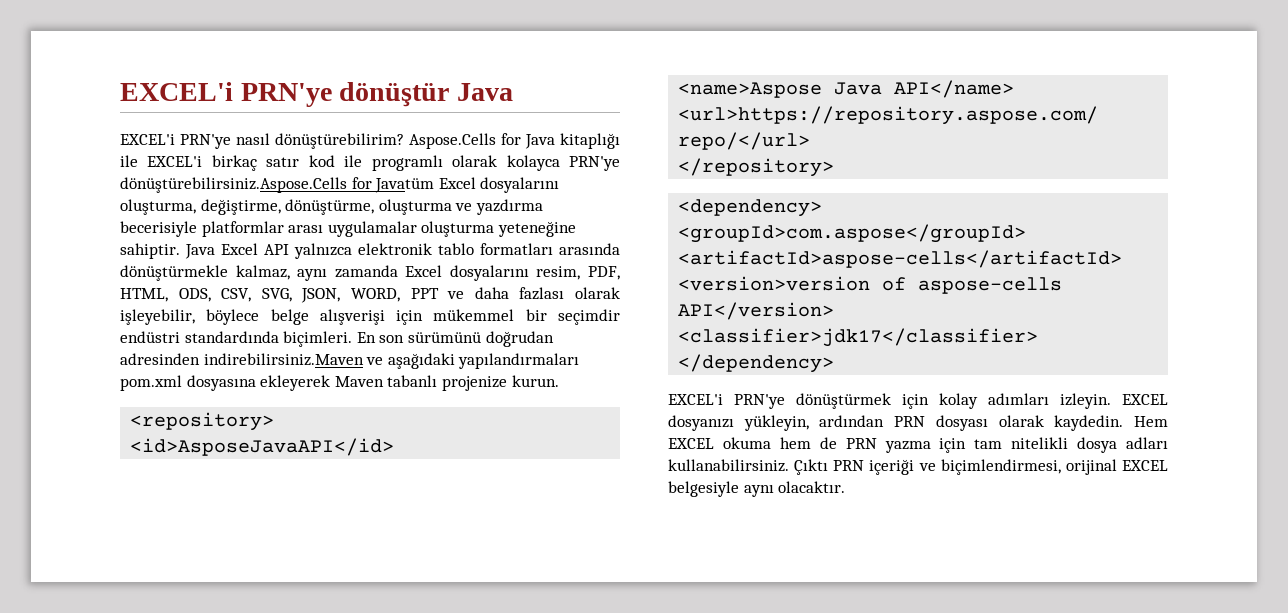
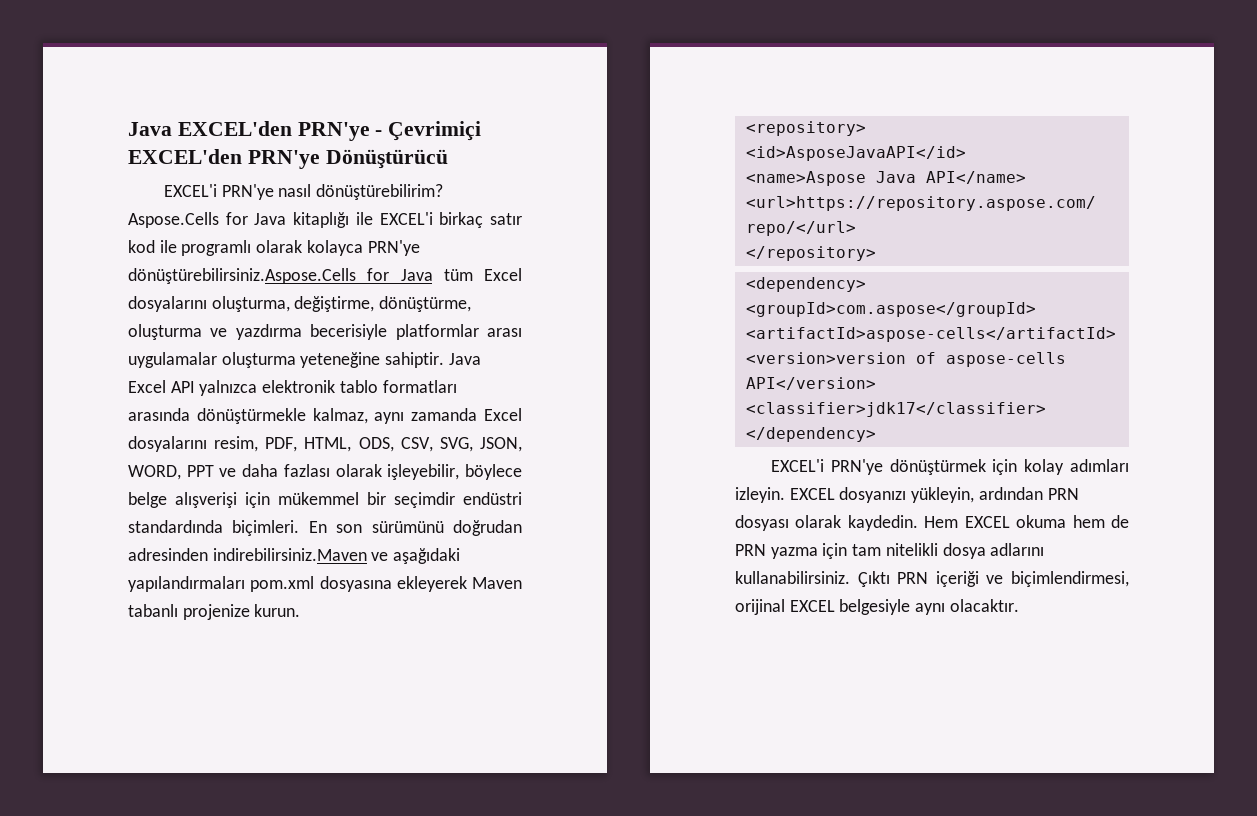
[120,82,513,107] EXCEL'i PRN'ye dönüştür Java -> [128,121,482,141] [128,149,448,169] Java EXCEL'den PRN'ye - Çevrimiçi EXCEL'den PRN'ye Dönüştürücü
[375,178,435,193] Javatüm -> [400,269,473,281] Java tüm
[1126,437,1168,449] adları -> [990,543,1045,556] adlarını

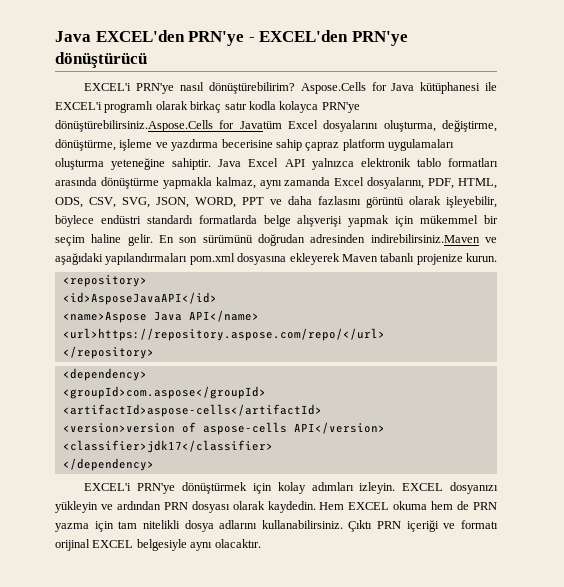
[388,121,482,141] [128,149,448,169] Çevrimiçi EXCEL'den PRN'ye Dönüştürücü -> [259,30,408,46] [55,52,147,68] EXCEL'den PRN'ye dönüştürücü
[293,212,350,228] kitaplığı -> [420,82,481,94] kütüphanesi
[439,212,522,228] [128,240,303,256] birkaç satır kod ile programlı olarak -> [104,101,276,113] programlı olarak birkaç satır kodla
[400,269,473,281] Java tüm -> [239,121,282,129] Javatüm
[128,324,202,340] oluşturma -> [119,139,153,151] işleme
[310,324,522,340] [128,352,217,368] becerisiyle platformlar arası uygulamalar -> [221,139,454,151] becerisine sahip çapraz platform uygulamaları
[196,408,306,424] dönüştürmekle -> [100,177,212,189] dönüştürme yapmakla
[128,436,259,452] dosyalarını resim, -> [367,177,425,189] dosyalarını,
[283,464,330,477] fazlası -> [318,196,404,208] fazlasını görüntü
(522, 472) none -> [100,215,257,224] endüstri standardı formatlarda
(237, 500) none -> [348,215,390,227] yapmak
[394,492,522,508] [128,520,300,536] seçimdir endüstri standardında biçimleri. -> [55,234,153,246] seçim haline gelir.
[911,487,975,503] yükleyin, -> [55,501,113,513] yükleyin ve
[1011,571,1129,587] biçimlendirmesi, -> [460,520,498,529] formatı

